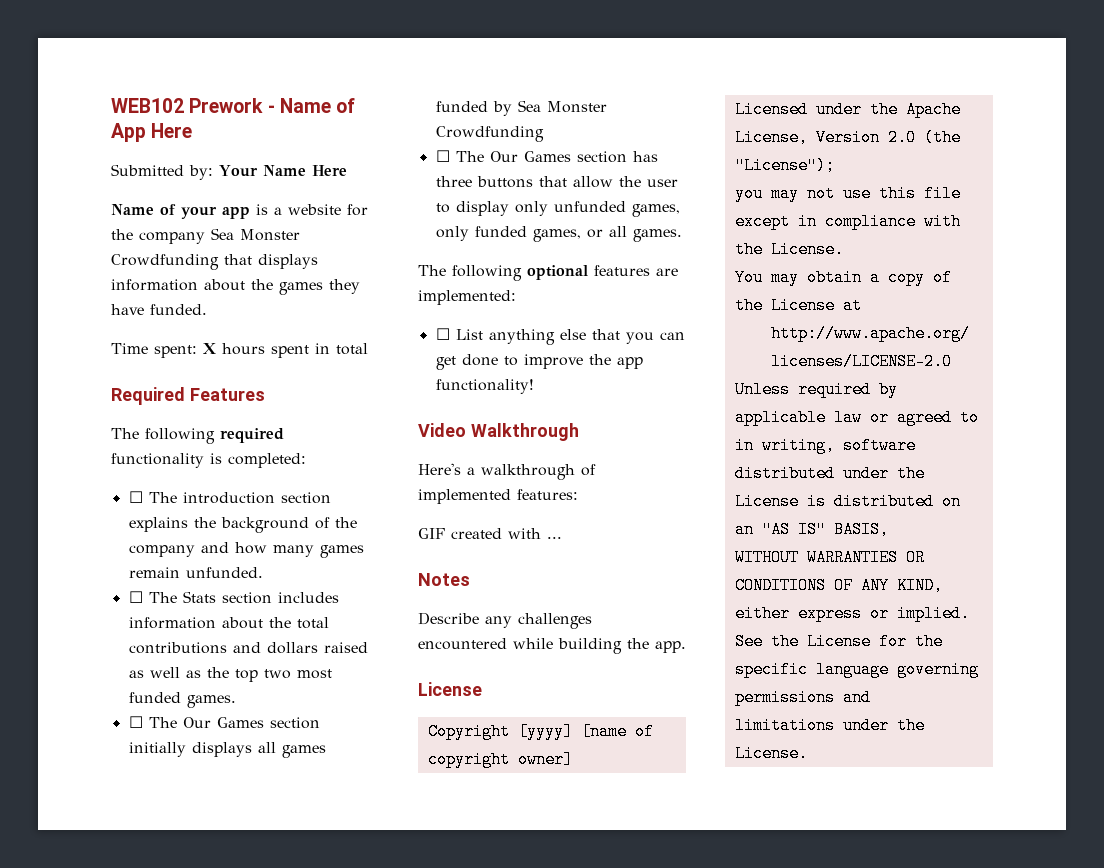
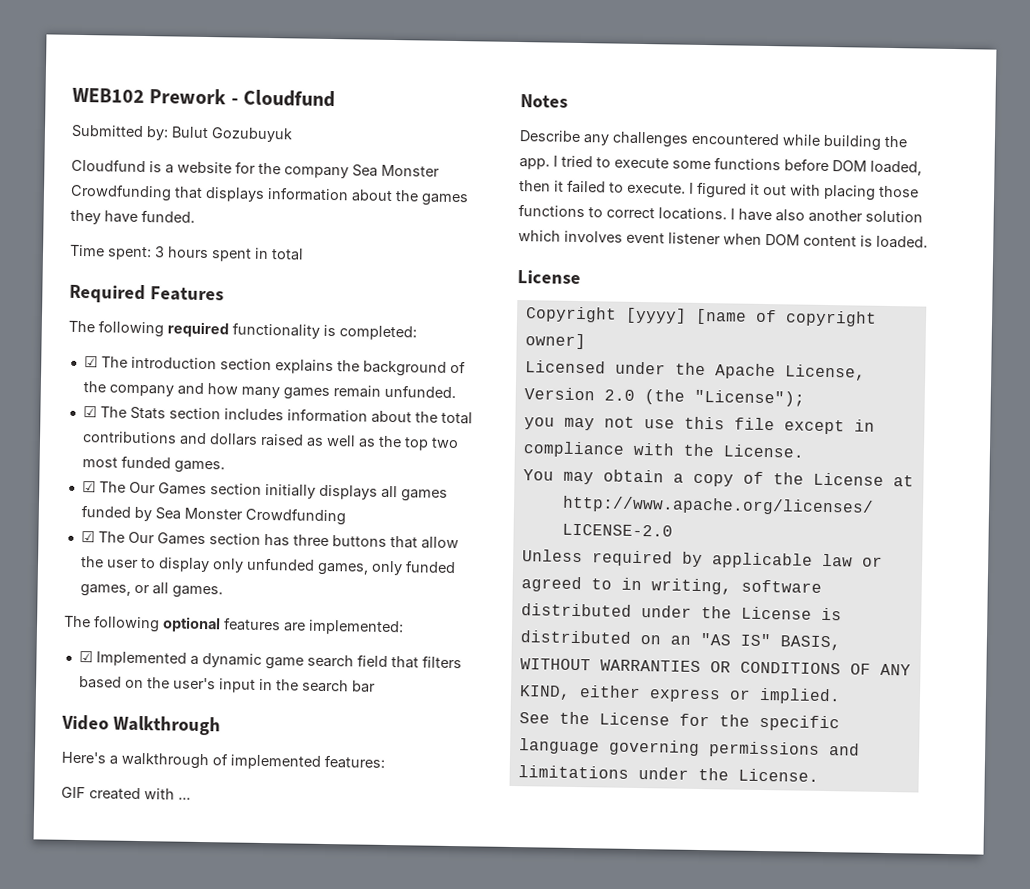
[279,98,356,113] [111,123,193,142] [111,164,347,180] [111,204,250,219] Name of App Here // Submitted by: Your Name Here // Name of your app -> [243,89,336,108] [71,124,293,143] [71,158,146,173] Cloudfund // Submitted by: Bulut Gozubuyuk // Cloudfund
[203,343,216,354] X -> [154,246,165,258] 3
[128,491,143,503] ☐ -> [83,356,98,368] ☑
[128,591,143,603] ☐ -> [82,406,97,418] ☑
[128,716,143,728] ☐ -> [81,481,96,493] ☑
[435,150,450,162] ☐ -> [80,531,95,543] ☑
[435,328,685,345] [435,354,643,370] [435,379,534,394] ☐ List anything else that you can get done to improve the app functionality! -> [78,651,462,670] [78,676,376,693] ☑ Implemented a dynamic game search field that filters based on the user's input in the search bar
(686, 647) none -> [553,155,922,176] [519,179,919,201] [518,204,923,223] [518,230,928,249] I tried to execute some functions before DOM loaded, then it failed to execute. I figured it out with placing those functions to correct locations. I have also another solution which involves event listener when DOM content is loaded.

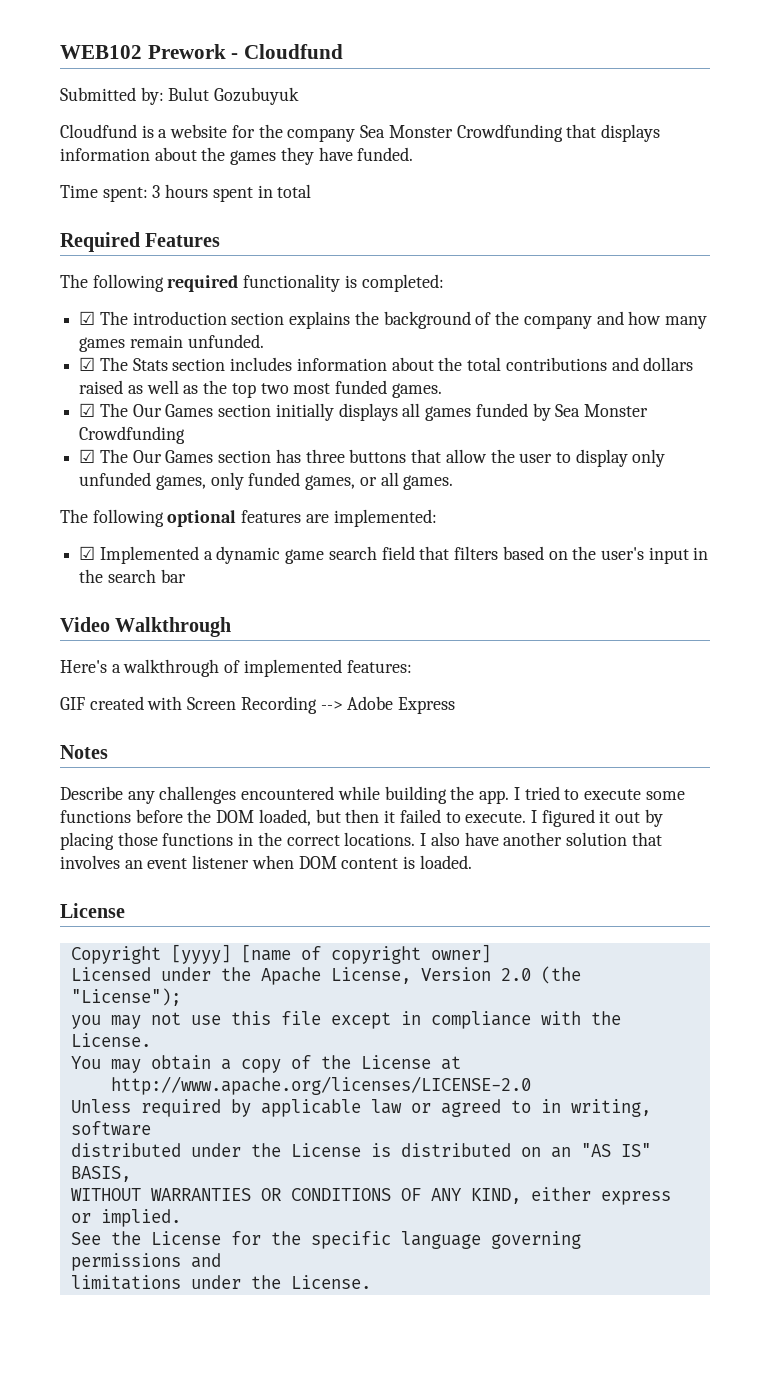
[178,797,191,800] ... -> [187,696,456,714] Screen Recording --> Adobe Express
(829, 164) none -> [187,809,212,823] the
(922, 168) none -> [315,809,341,823] but
[790,184,821,196] with -> [644,809,663,827] by
[588,207,603,218] to -> [238,832,282,846] in the
[738,208,923,223] [518,230,623,243] have also another solution which involves -> [430,832,662,846] [60,855,143,869] also have another solution that involves an

